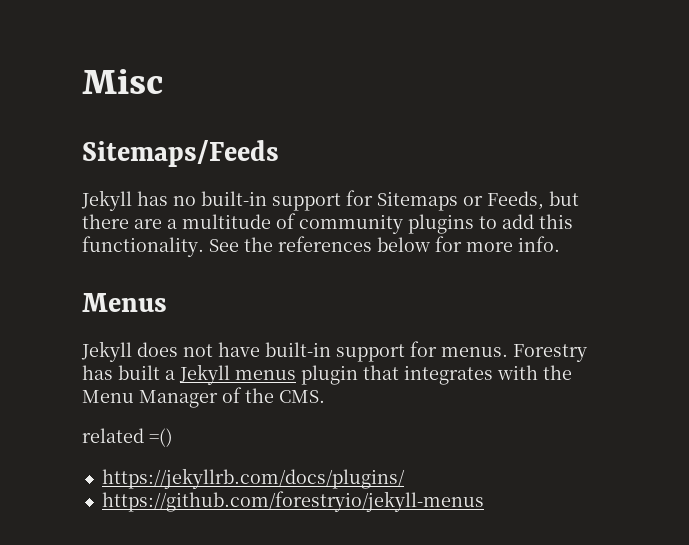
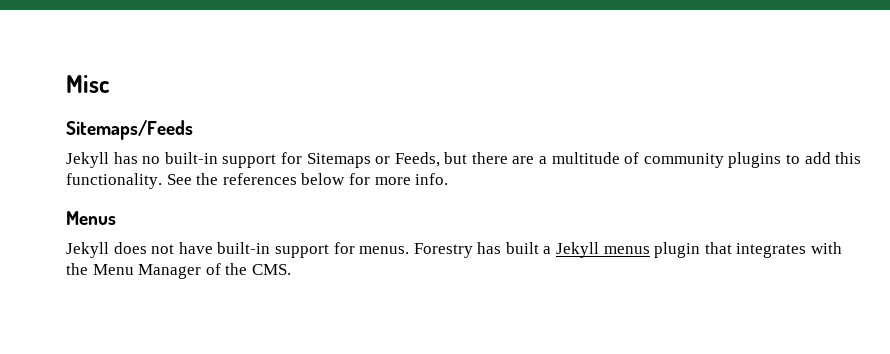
[82,428,173,447] [101,468,405,489] [101,491,484,512] // related =() // https://jekyllrb.com/docs/plugins/ // https://github.com/forestryio/jekyll-menus -> (291, 269) none

